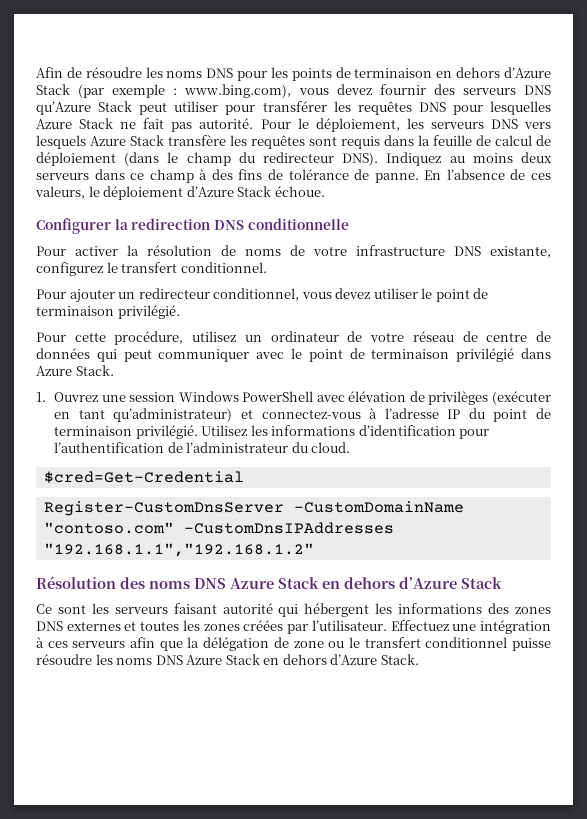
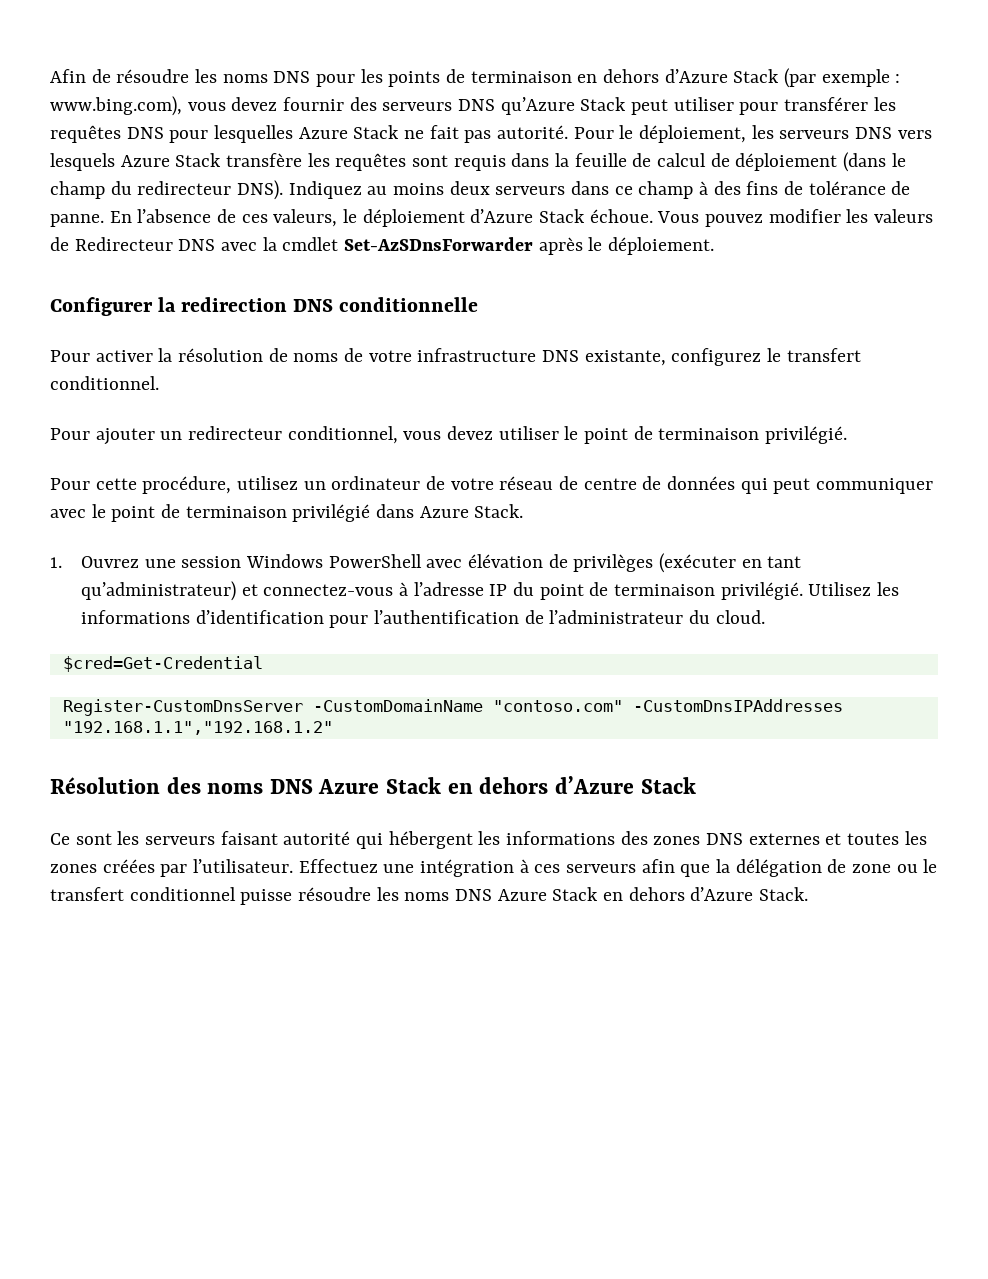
(325, 191) none -> [657,209,934,227] [50,237,715,255] Vous pouvez modifier les valeurs de Redirecteur DNS avec la cmdlet Set-AzSDnsForwarder après le déploiement.

